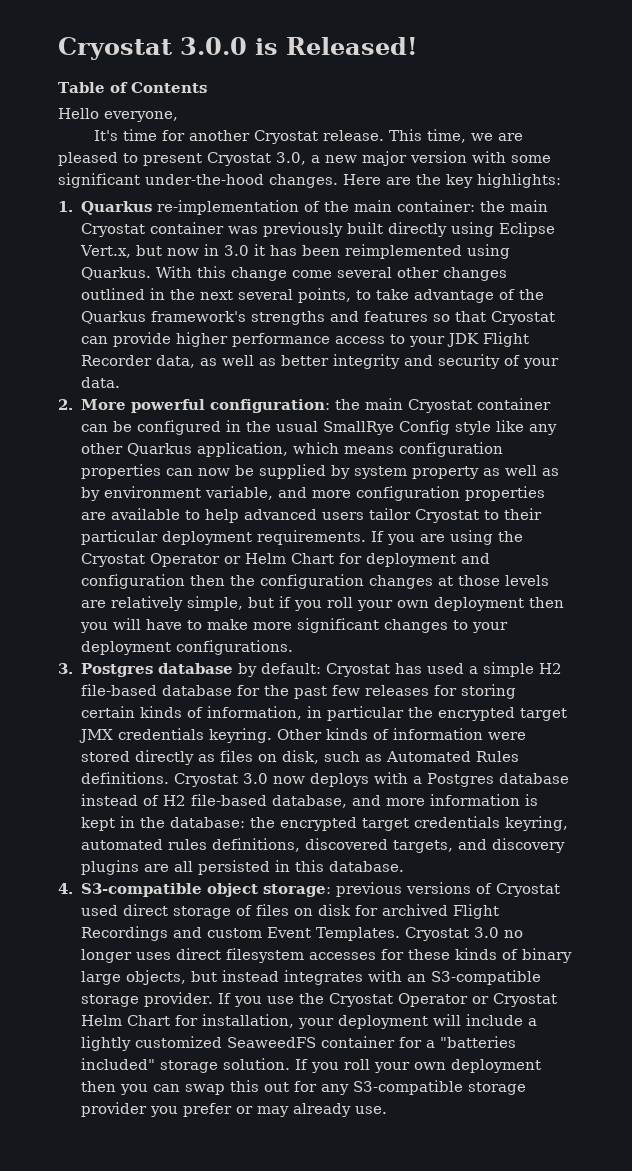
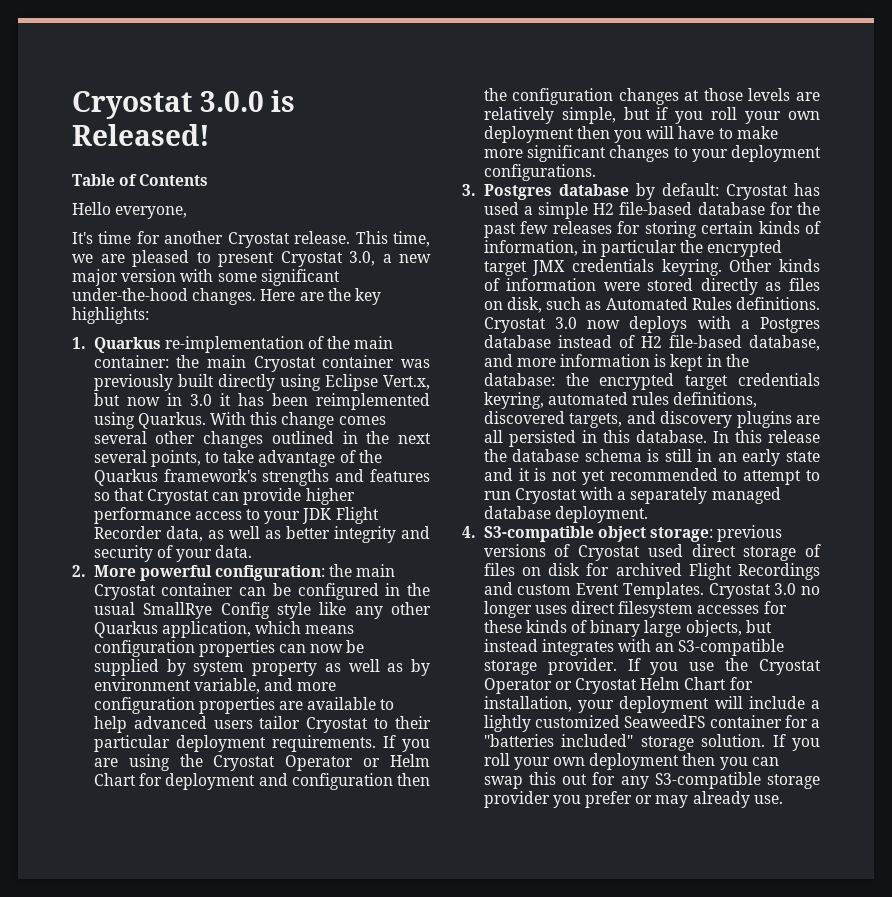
[291,270,332,278] come -> [338,416,386,425] comes
(404, 866) none -> [712,430,820,443] [483,449,820,466] [483,468,820,485] [483,487,781,504] [483,506,648,523] In this release the database schema is still in an early state and it is not yet recommended to attempt to run Cryostat with a separately managed database deployment.

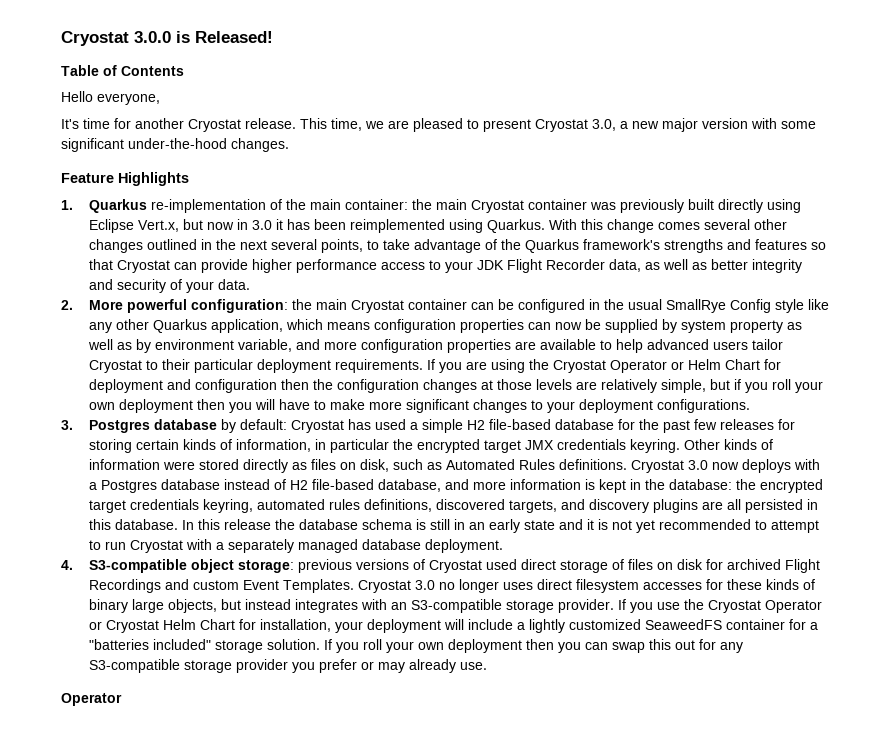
[260,288,381,305] [72,307,149,324] Here are the key highlights: -> [61,172,189,186] // Feature Highlights
(783, 799) none -> [61,693,122,706] // Operator

